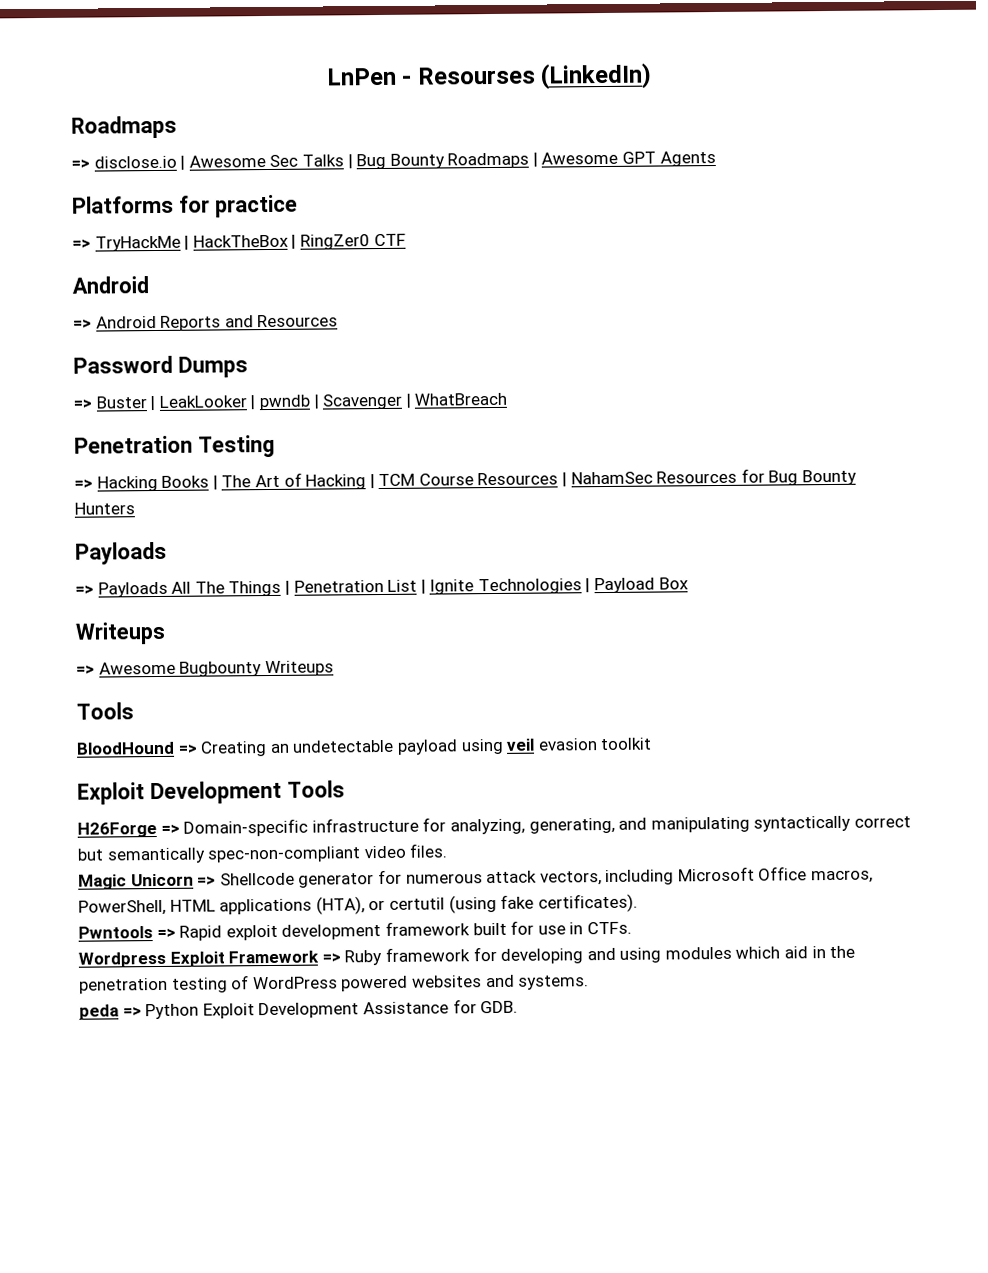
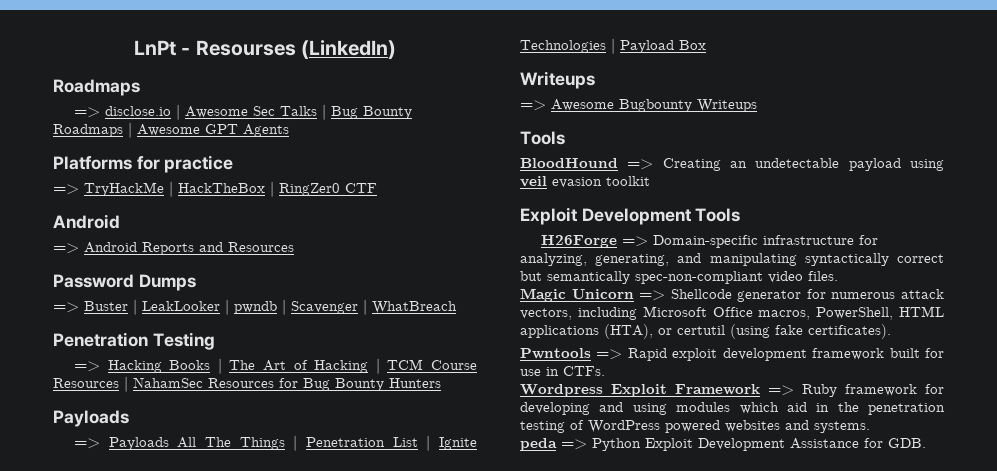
[325,67,397,86] LnPen -> [133,40,176,56] LnPt

